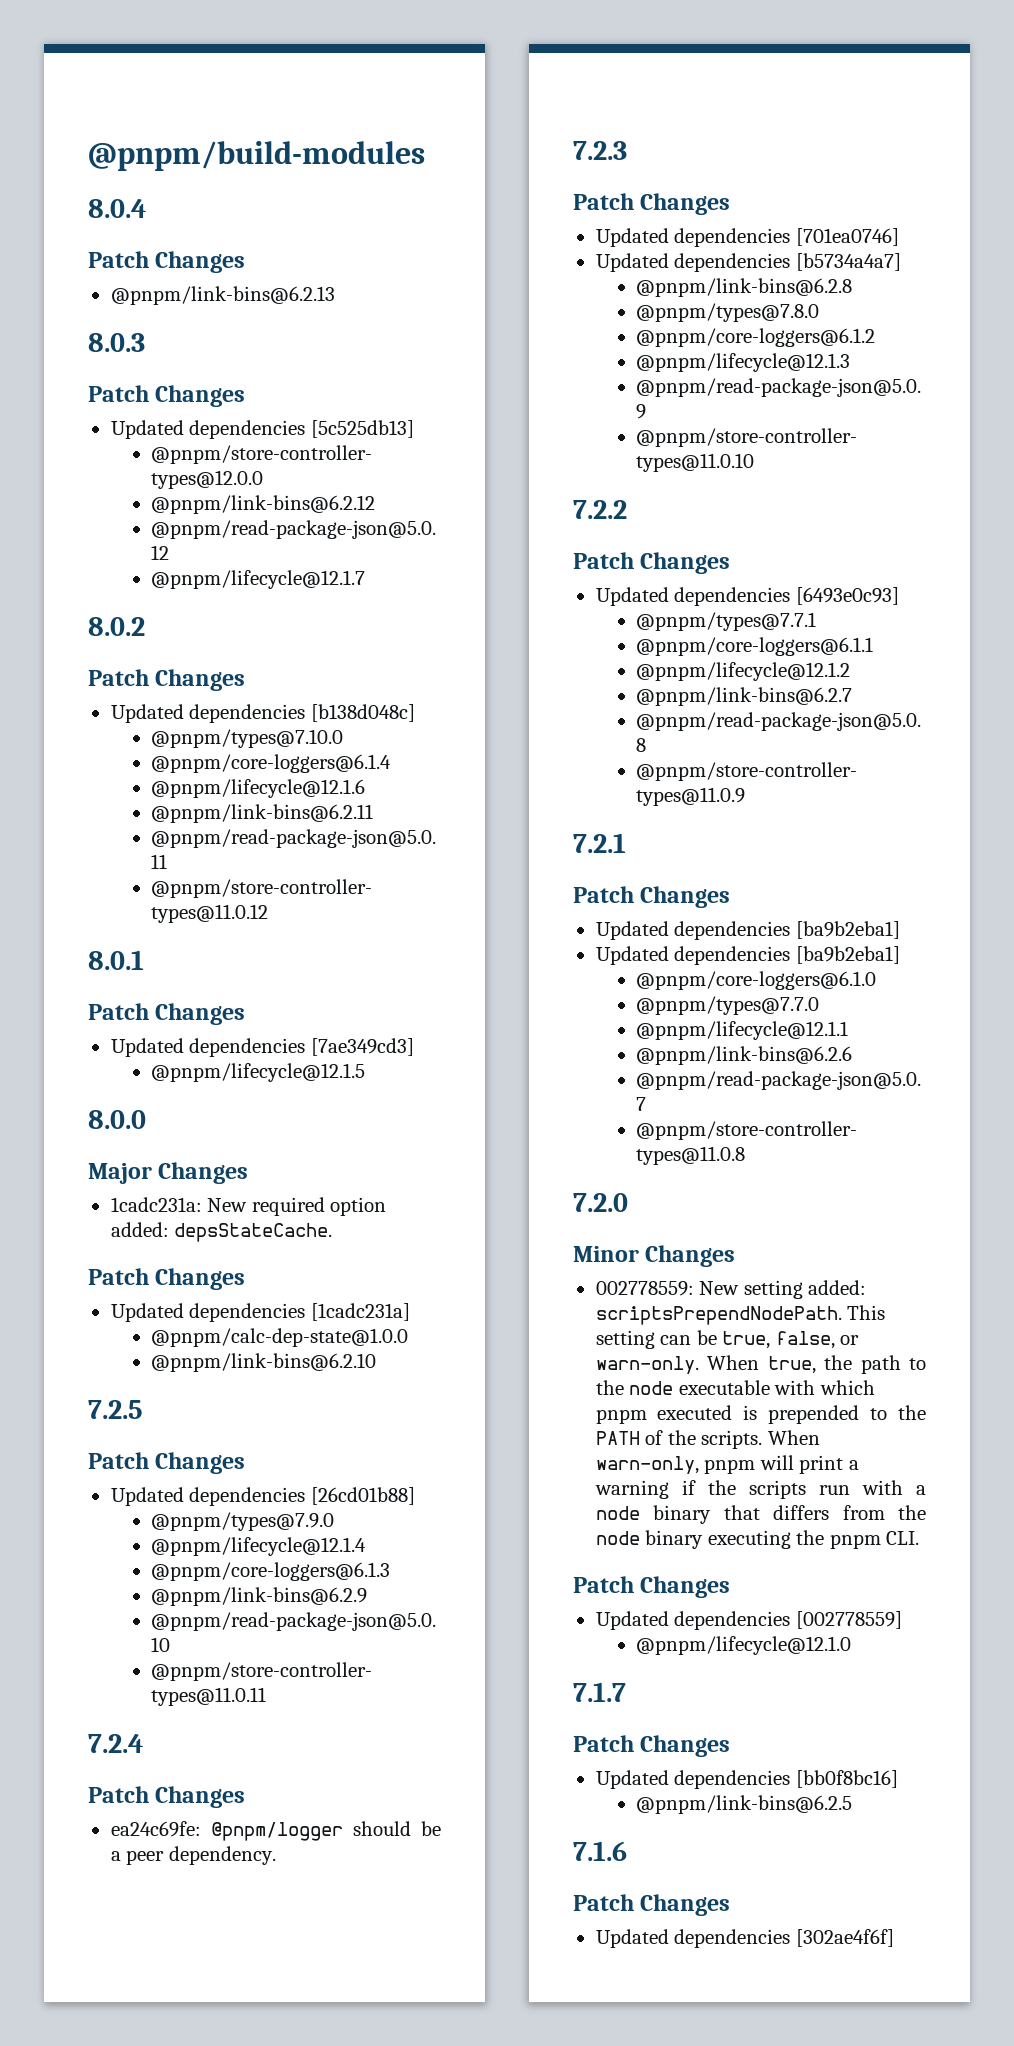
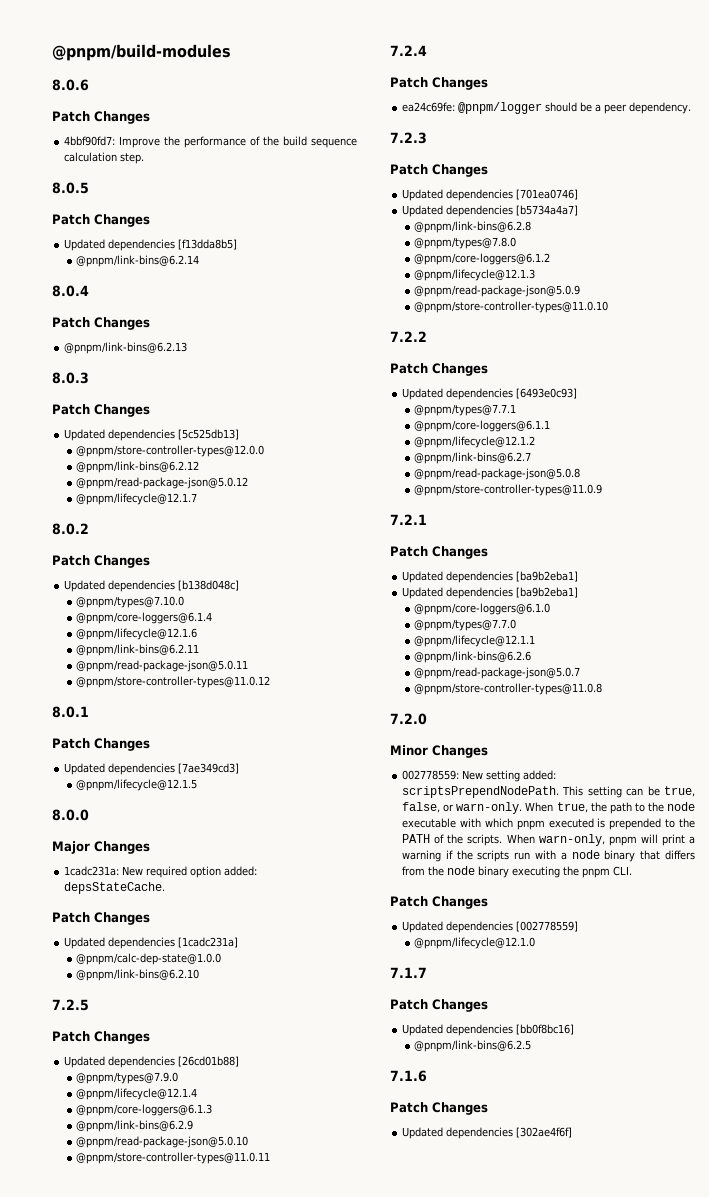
(425, 156) none -> [52,79,89,91] [52,111,150,124] [64,136,357,148] [64,152,145,164] [52,182,89,194] [52,214,150,227] [64,239,238,251] [76,255,200,267] // 8.0.6 // Patch Changes // 4bbf90fd7: Improve the performance of the build sequence calculation step. // 8.0.5 // Patch Changes // Updated dependencies [f13dda8b5] // @pnpm/link-bins@6.2.14

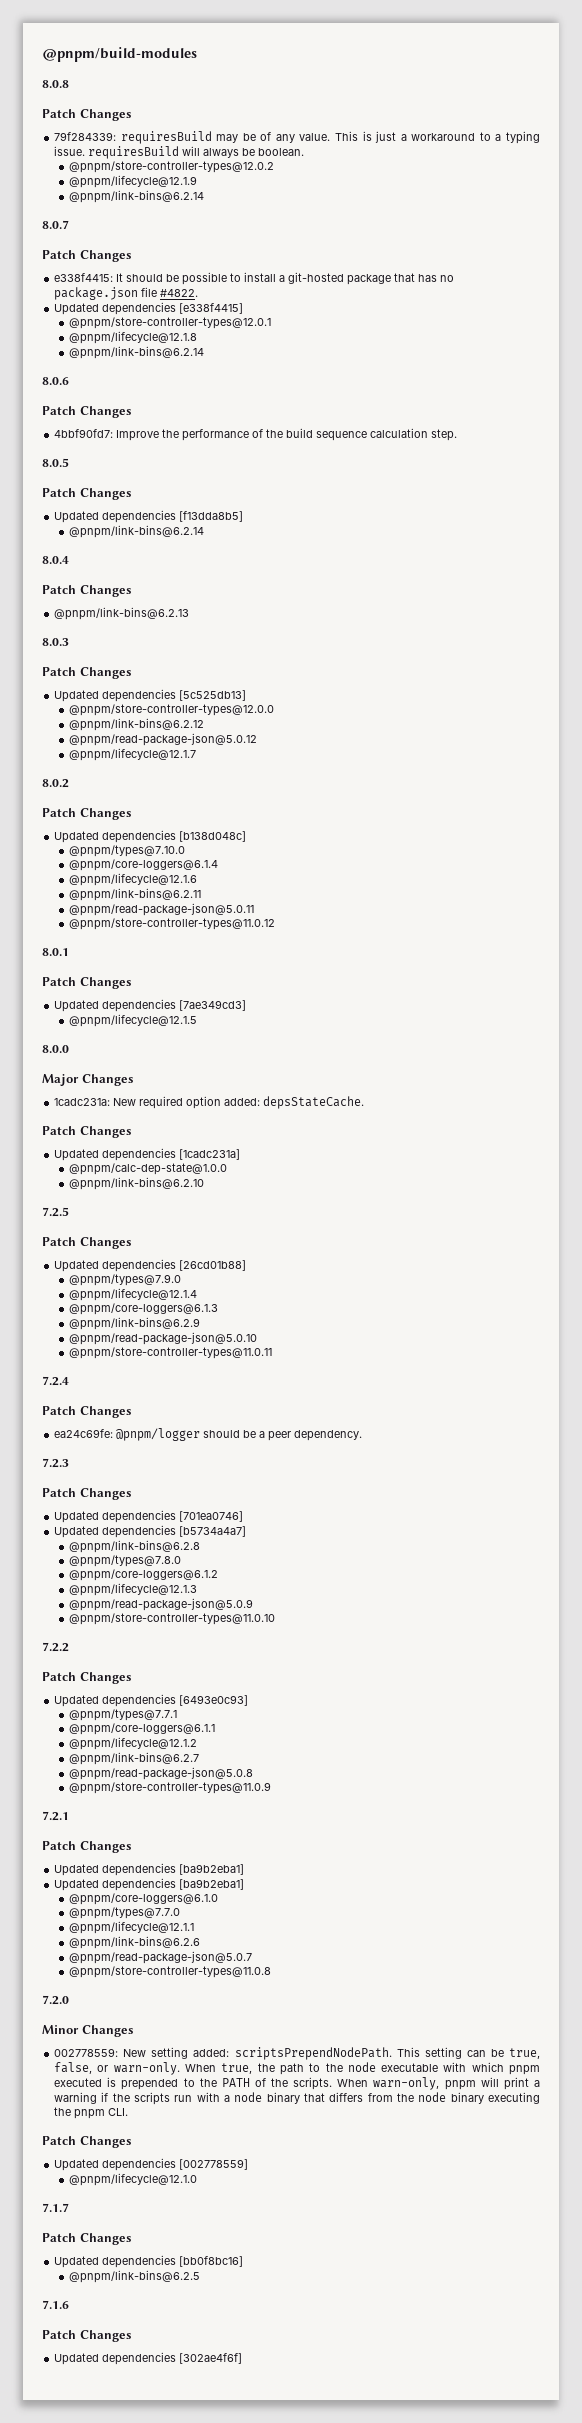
(231, 52) none -> [42,80,69,88] [42,109,131,121] [54,131,540,144] [54,146,305,159] [68,161,274,173] [68,175,197,188] [68,190,204,203] [42,220,69,229] [42,250,131,262] [54,272,455,285] [54,287,199,300] [54,302,244,315] [68,317,271,329] [68,331,197,344] [68,346,204,359] // 8.0.8 // Patch Changes // 79f284339: requiresBuild may be of any value. This is just a workaround to a typing issue. requiresBuild will always be boolean. // @pnpm/store-controller-types@12.0.2 // @pnpm/lifecycle@12.1.9 // @pnpm/link-bins@6.2.14 // 8.0.7 // Patch Changes // e338f4415: It should be possible to install a git-hosted package that has no package.json file #4822. // Updated dependencies [e338f4415] // @pnpm/store-controller-types@12.0.1 // @pnpm/lifecycle@12.1.8 // @pnpm/link-bins@6.2.14

